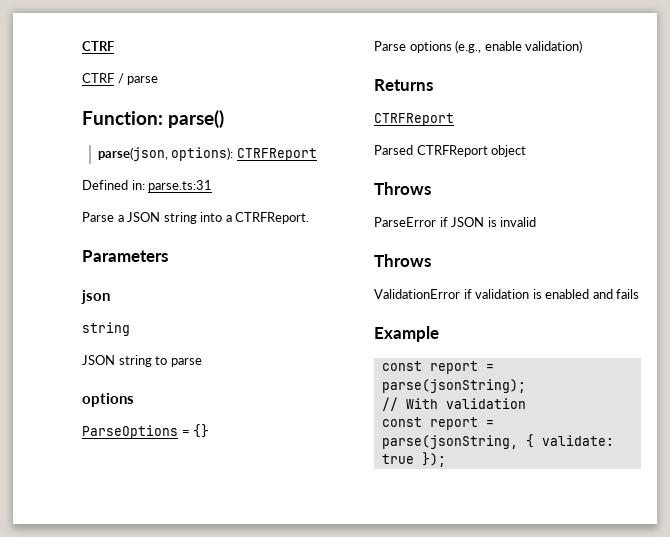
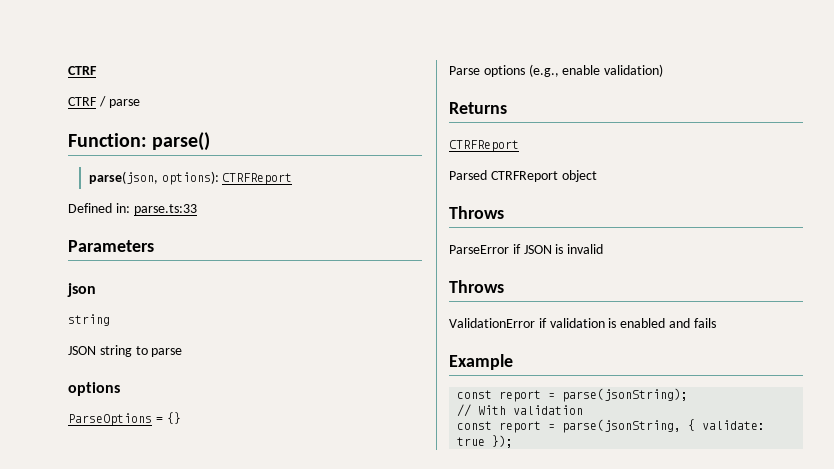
[148,180,213,192] [82,212,310,224] parse.ts:31 // Parse a JSON string into a CTRFReport. -> [133,204,197,215] parse.ts:33

